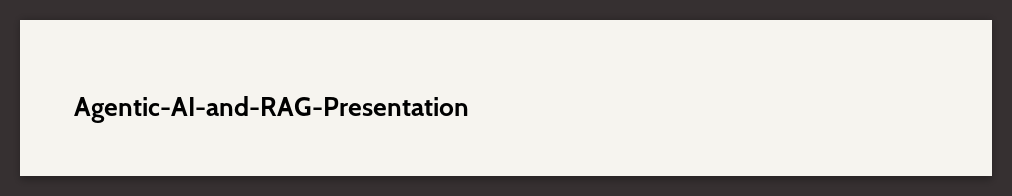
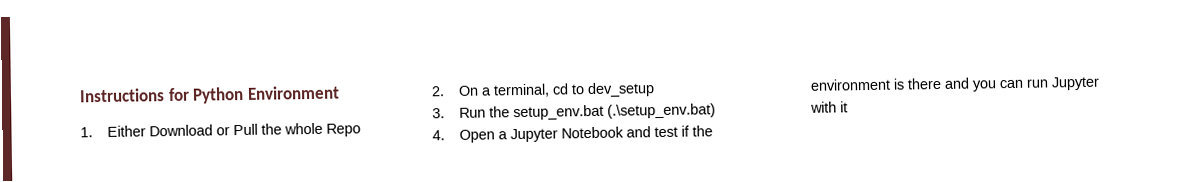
[74,96,469,123] Agentic-AI-and-RAG-Presentation -> [79,85,340,104] [80,122,361,138] [431,82,655,98] [432,103,716,121] [432,125,713,143] [809,76,1100,92] [809,101,848,113] Instructions for Python Environment // 1. Either Download or Pull the whole Repo // 2. On a terminal, cd to dev_setup // 3. Run the setup_env.bat (.\setup_env.bat) // 4. Open a Jupyter Notebook and test if the environment is there and you can run Jupyter with it

